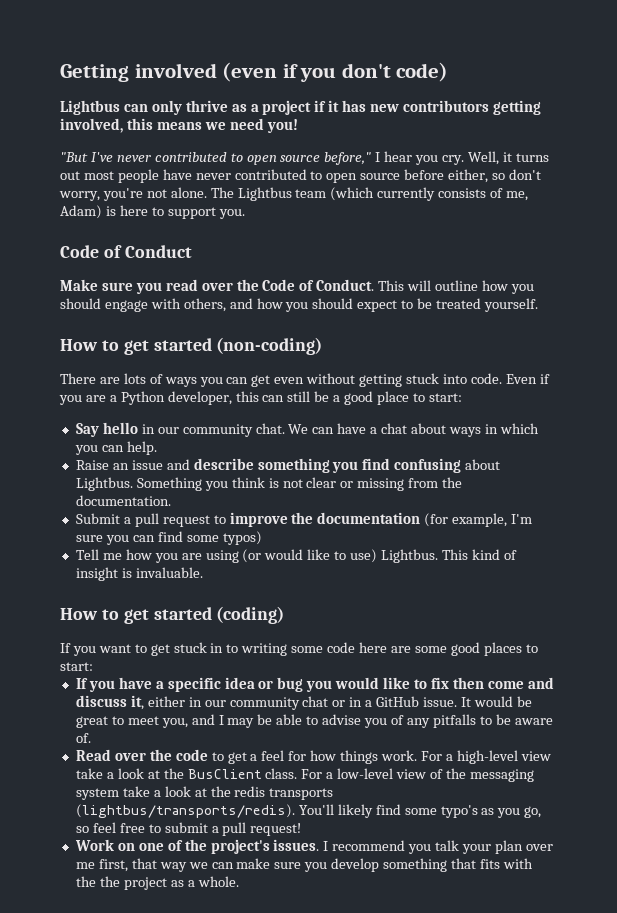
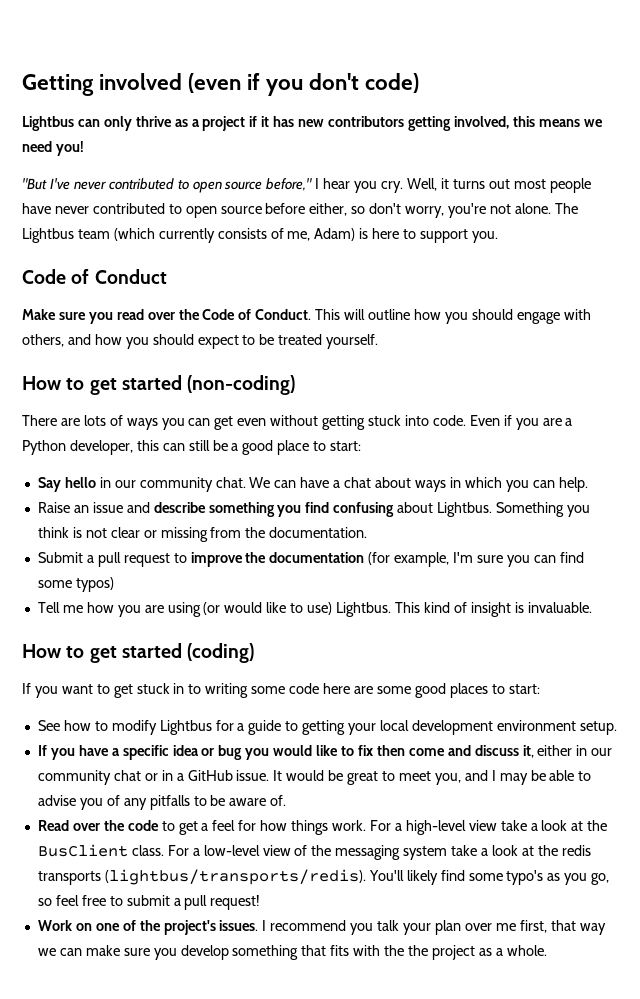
(93, 666) none -> [37,720,617,735] // See how to modify Lightbus for a guide to getting your local development environment setup.

